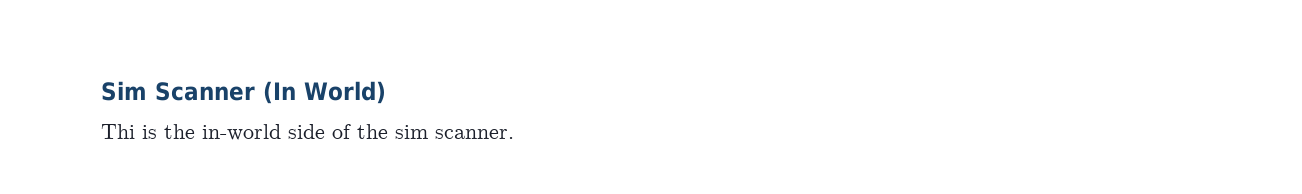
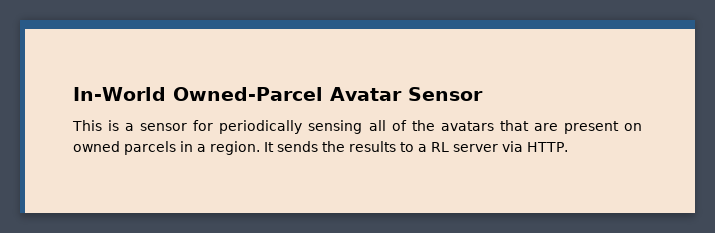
[101,81,386,104] [101,124,514,141] Sim Scanner (In World) // Thi is the in-world side of the sim scanner. -> [73,87,483,101] [72,120,642,134] [73,141,568,155] In-World Owned-Parcel Avatar Sensor // This is a sensor for periodically sensing all of the avatars that are present on owned parcels in a region. It sends the results to a RL server via HTTP.

